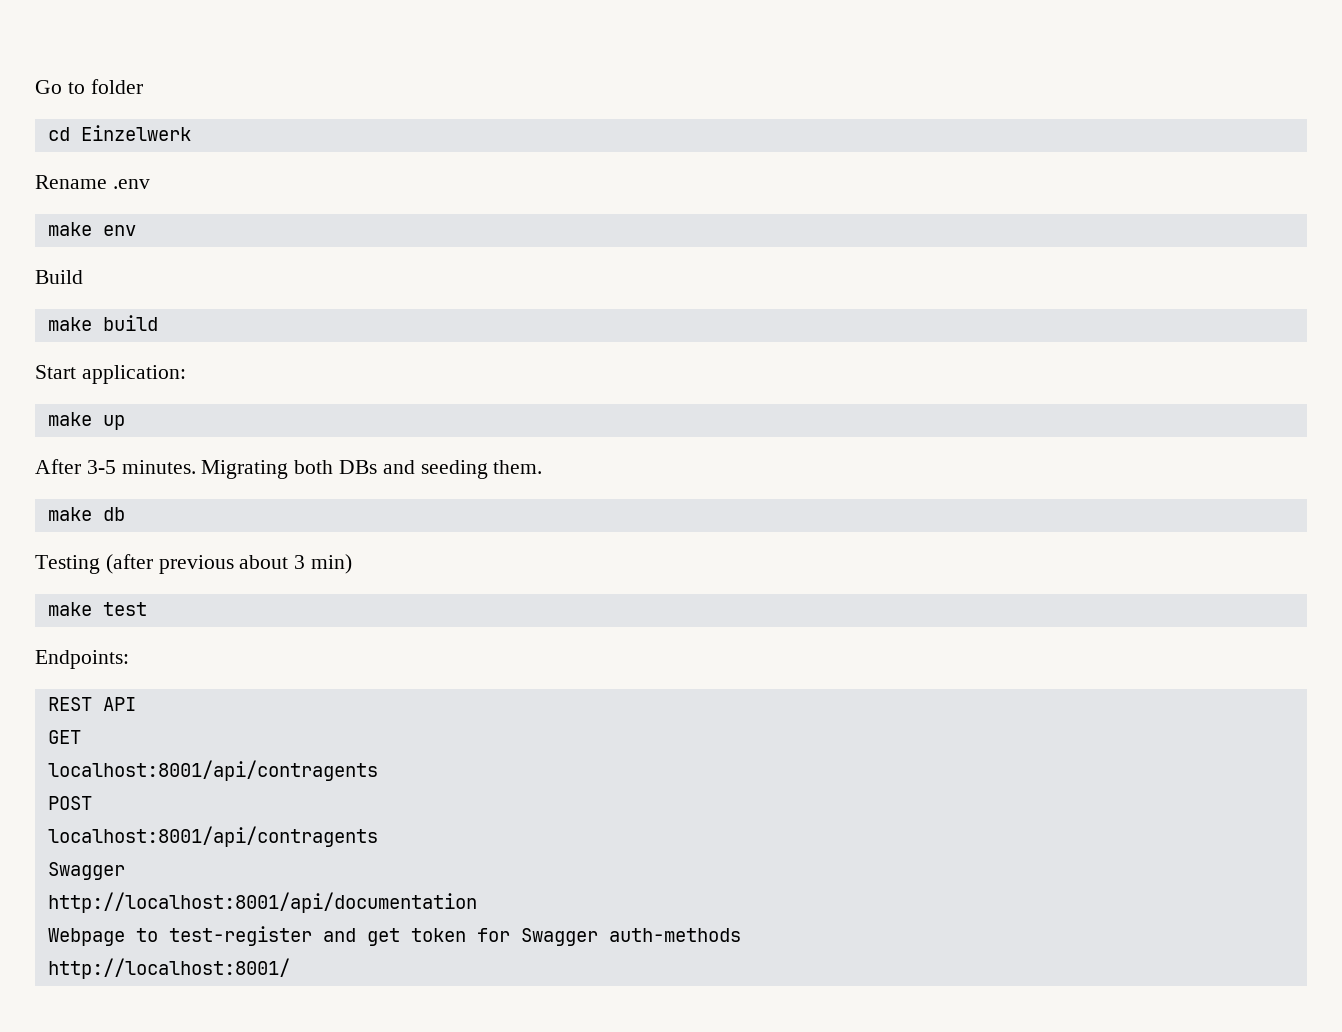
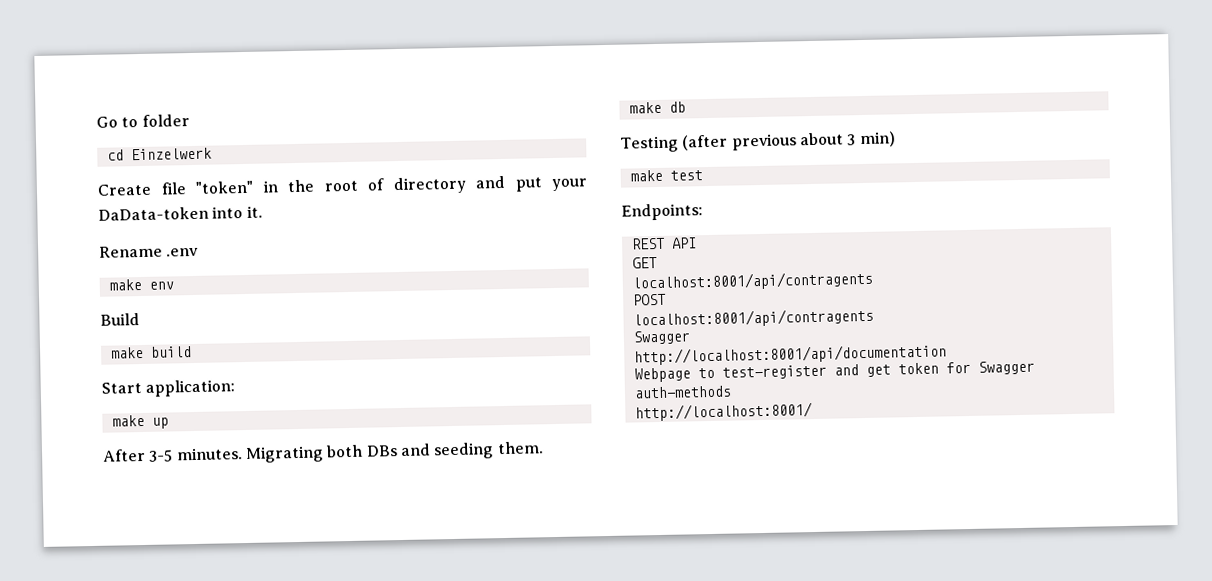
(191, 133) none -> [97,175,588,196] [98,205,263,221] // Create file "token" in the root of directory and put your DaData-token into it.

